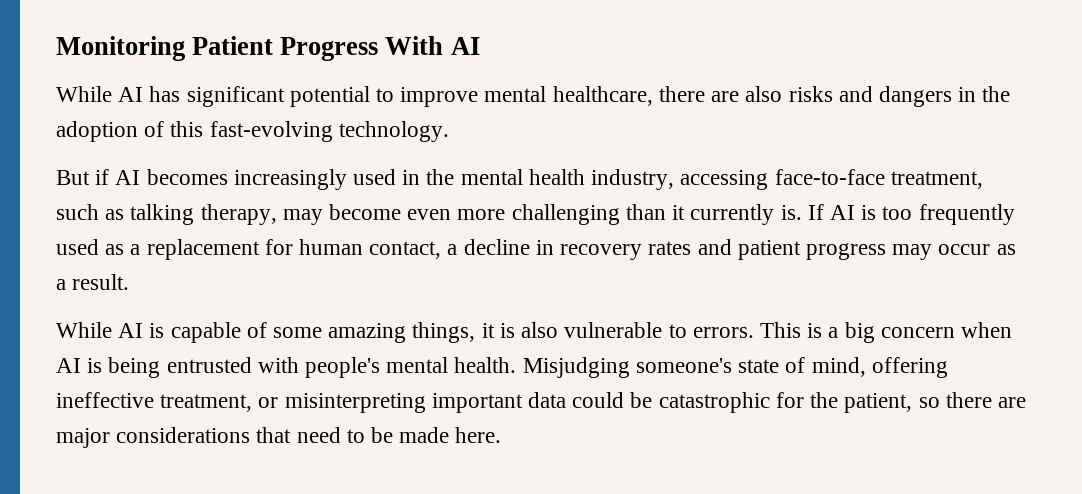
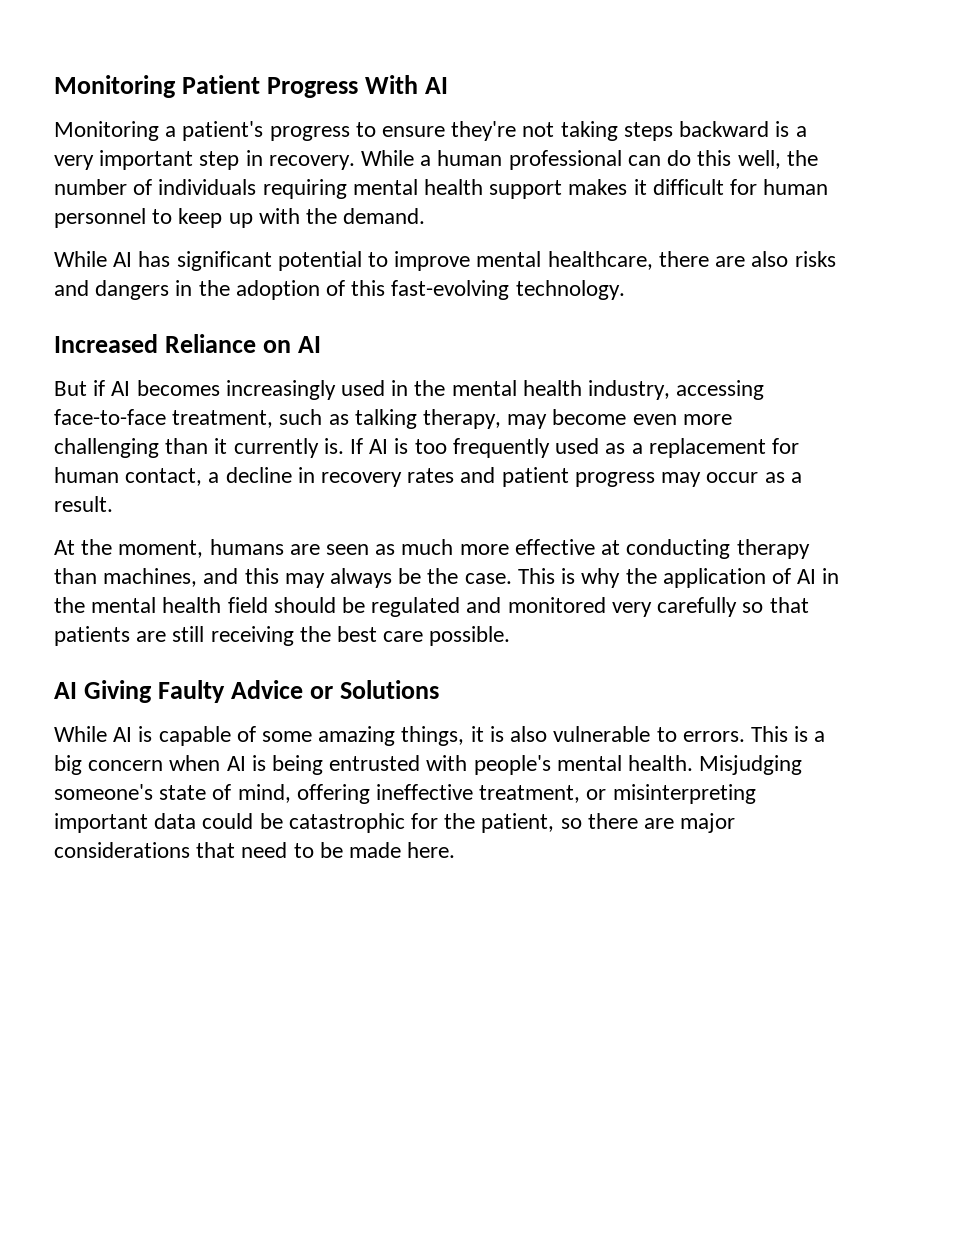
(480, 46) none -> [54,121,807,141] [54,150,818,170] [54,179,829,199] [54,208,426,228] // Monitoring a patient's progress to ensure they're not taking steps backward is a very important step in recovery. While a human professional can do this well, the number of individuals requiring mental health support makes it difficult for human personnel to keep up with the demand.
(449, 131) none -> [54,334,322,353] // Increased Reliance on AI
(130, 282) none -> [54,539,810,559] [54,568,840,588] [54,597,809,617] [54,626,511,646] [54,680,440,703] // At the moment, humans are seen as much more effective at conducting therapy than machines, and this may always be the case. This is why the application of AI in the mental health field should be regulated and monitored very carefully so that patients are still receiving the best care possible. // AI Giving Faulty Advice or Solutions

